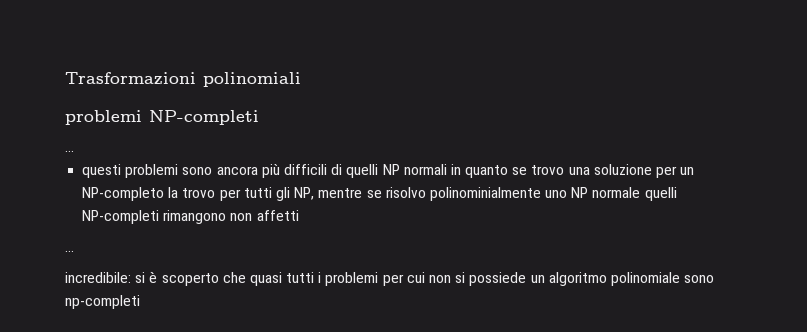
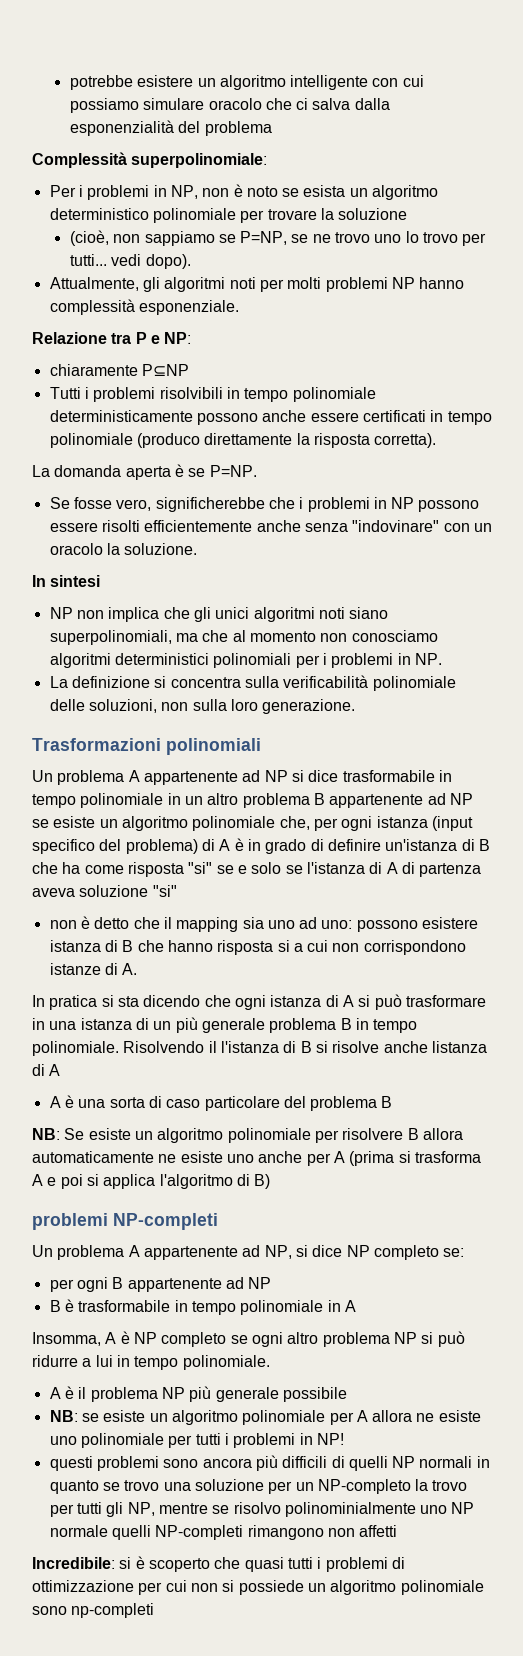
[65,72,301,87] [65,110,259,125] [65,150,74,152] Trasformazioni polinomiali // problemi NP-completi // ... -> [69,75,424,90] [69,98,390,113] [69,120,272,136] [32,152,268,168] [49,184,439,200] [49,208,408,223] [69,230,487,246] [69,254,191,269] [49,277,465,292] [49,299,239,315] [32,332,192,344] [49,364,189,376] [49,387,376,402] [49,410,492,425] [49,433,437,448] [32,464,257,480] [49,497,480,512] [49,520,492,532] [49,543,198,555] [32,575,101,587] [49,607,389,622] [49,630,438,645] [49,653,442,668] [49,675,456,691] [49,699,356,714] [32,738,261,755] [32,770,452,785] [32,793,473,808] [32,816,473,831] [32,838,490,854] [32,862,482,877] [32,885,177,897] [49,916,479,932] [49,940,466,955] [49,963,138,975] [32,994,486,1010] [32,1017,418,1033] [32,1041,487,1056] [32,1064,61,1076] [49,1095,393,1111] [32,1128,463,1143] [32,1151,481,1166] [32,1174,271,1189] [32,1213,218,1230] [32,1245,465,1260] [49,1277,272,1292] [49,1299,356,1315] [32,1331,465,1347] [32,1355,270,1370] [49,1386,347,1402] [49,1410,481,1425] [49,1433,344,1448] potrebbe esistere un algoritmo intelligente con cui possiamo simulare oracolo che ci salva dalla esponenzialità del problema // Complessità superpolinomiale: // Per i problemi in NP, non è noto se esista un algoritmo deterministico polinomiale per trovare la soluzione // (cioè, non sappiamo se P=NP, se ne trovo uno lo trovo per tutti... vedi dopo). // Attualmente, gli algoritmi noti per molti problemi NP hanno complessità esponenziale. // Relazione tra P e NP: // chiaramente P⊆NP // Tutti i problemi risolvibili in tempo polinomiale deterministicamente possono anche essere certificati in tempo polinomiale (produco direttamente la risposta corretta). // La domanda aperta è se P=NP. // Se fosse vero, significherebbe che i problemi in NP possono essere risolti efficientemente anche senza "indovinare" con un oracolo la soluzione. // In sintesi // NP non implica che gli unici algoritmi noti siano superpolinomiali, ma che al momento non conosciamo algoritmi deterministici polinomiali per i problemi in NP. // La definizione si concentra sulla verificabilità polinomiale delle soluzioni, non sulla loro generazione. // Trasformazioni polinomiali // Un problema A appartenente ad NP si dice trasformabile in tempo polinomiale in un altro problema B appartenente ad NP se esiste un algoritmo polinomiale che, per ogni istanza (input specifico del problema) di A è in grado di definire un'istanza di B che ha come risposta "si" se e solo se l'istanza di A di partenza aveva soluzione "si" // non è detto che il mapping sia uno ad uno: possono esistere istanza di B che hanno risposta si a cui non corrispondono istanze di A. // In pratica si sta dicendo che ogni istanza di A si può trasformare in una istanza di un più generale problema B in tempo polinomiale. Risolvendo il l'istanza di B si risolve anche listanza di A // A è una sorta di caso particolare del problema B // NB: Se esiste un algoritmo polinomiale per risolvere B allora automaticamente ne esiste uno anche per A (prima si trasforma A e poi si applica l'algoritmo di B) // problemi NP-completi // Un problema A appartenente ad NP, si dice NP completo se: // per ogni B appartenente ad NP // B è trasformabile in tempo polinomiale in A // Insomma, A è NP completo se ogni altro problema NP si può ridurre a lui in tempo polinomiale. // A è il problema NP più generale possibile // NB: se esiste un algoritmo polinomiale per A allora ne esiste uno polinomiale per tutti i problemi in NP!
[65,250,74,252] [65,272,131,283] ... // incredibile: -> [32,1557,115,1569] Incredibile:
(379, 279) none -> [391,1557,405,1569] [32,1580,134,1592] di ottimizzazione

